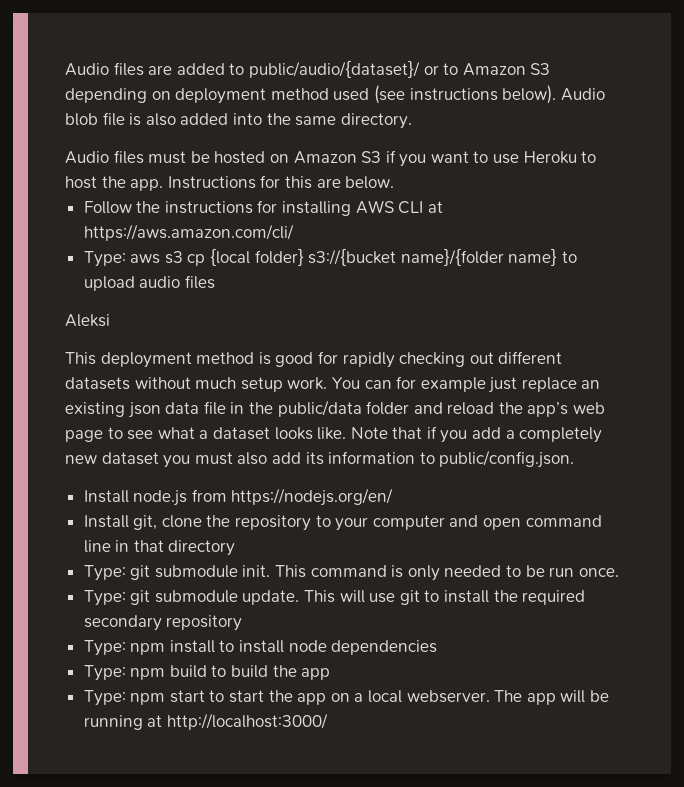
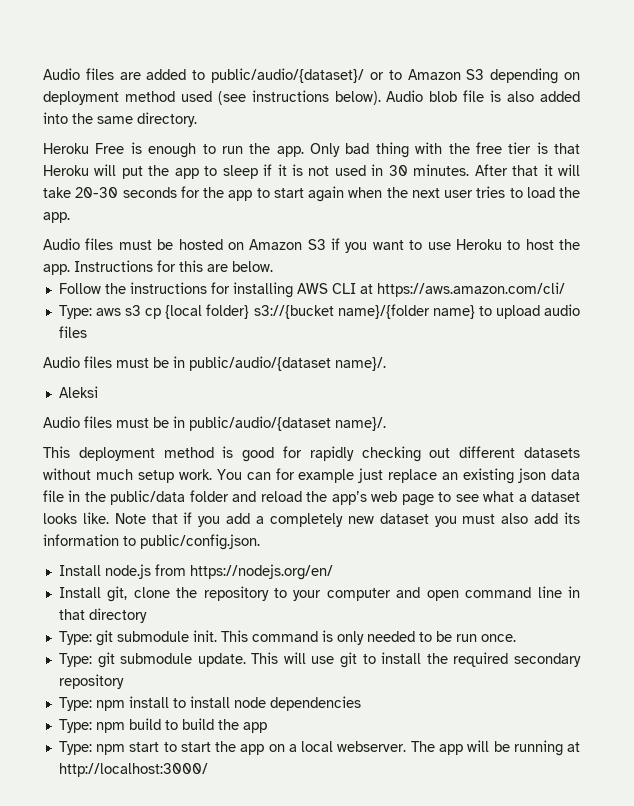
(412, 121) none -> [43,142,580,158] [43,164,581,179] [43,186,580,202] [43,212,70,223] // Heroku Free is enough to run the app. Only bad thing with the free tier is that Heroku will put the app to sleep if it is not used in 30 minutes. After that it will take 20-30 seconds for the app to start again when the next user tries to load the app.
[65,314,110,327] Aleksi -> [43,356,386,371] [58,386,98,398] [43,416,386,431] Audio files must be in public/audio/{dataset name}/. // Aleksi // Audio files must be in public/audio/{dataset name}/.

